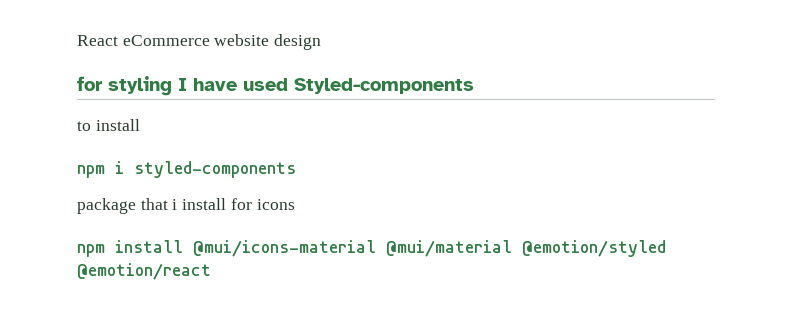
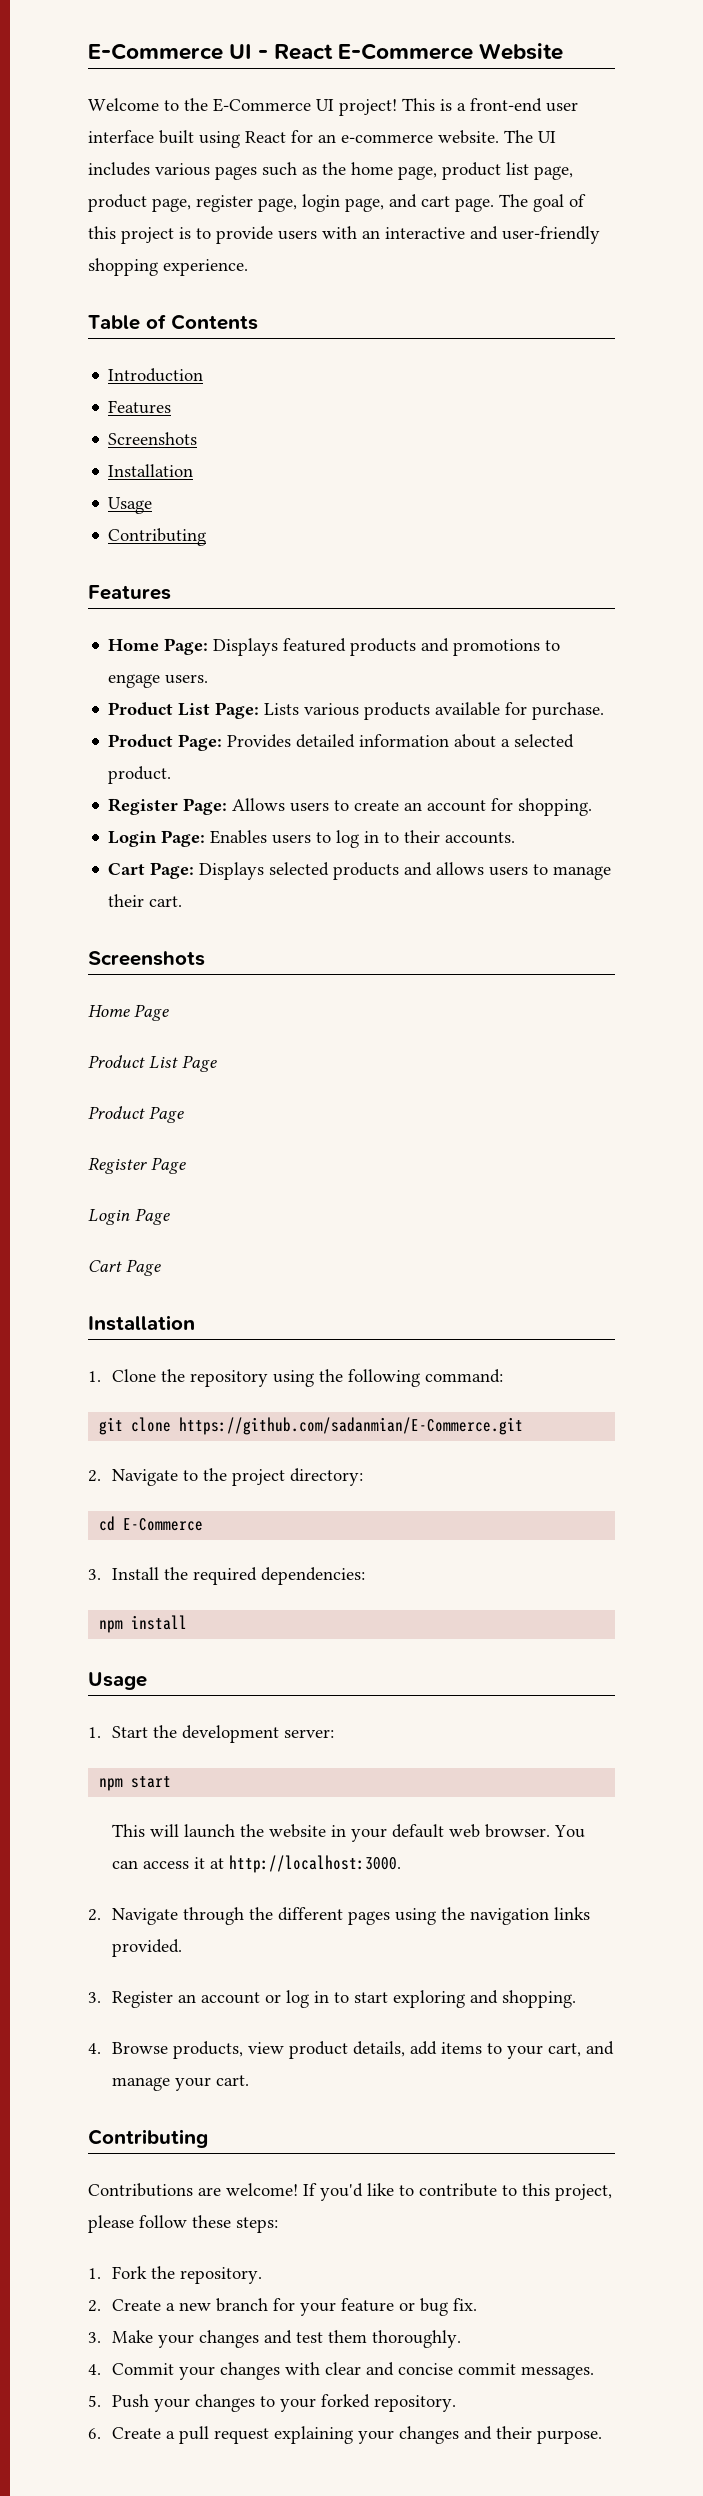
[77,34,322,50] [77,76,474,96] [77,119,140,131] [77,161,296,178] [77,198,295,214] [77,240,666,257] [77,263,211,280] React eCommerce website design // for styling I have used Styled-components // to install // npm i styled-components // package that i install for icons // npm install @mui/icons-material @mui/material @emotion/styled @emotion/react -> [88,43,564,60] [88,98,578,116] [88,130,556,148] [88,162,573,180] [88,194,586,212] [88,226,600,244] [88,258,248,276] [88,314,258,330] [108,368,204,382] [108,400,172,414] [108,432,198,445] [108,464,194,477] [108,497,153,514] [108,528,207,546] [88,585,171,600] [108,638,561,656] [108,674,209,688] [108,702,605,720] [108,734,575,751] [108,766,172,784] [108,798,593,816] [108,830,516,848] [108,862,612,880] [108,894,183,907] [88,951,205,966] [88,1004,169,1021] [88,1055,217,1072] [88,1106,184,1123] [88,1157,186,1174] [88,1208,170,1225] [88,1259,161,1276] [88,1315,195,1331] [88,1369,504,1387] [99,1417,524,1435] [88,1468,364,1486] [99,1516,204,1531] [88,1567,366,1585] [99,1615,188,1633] [88,1672,147,1690] [88,1725,335,1743] [99,1776,172,1791] [112,1824,586,1842] [112,1855,402,1873] [88,1907,591,1925] [112,1939,183,1957] [88,1990,577,2008] [88,2041,615,2059] [112,2075,250,2091] [88,2129,208,2148] [88,2183,612,2201] [88,2215,278,2233] [88,2266,263,2284] [88,2298,478,2316] [88,2330,462,2348] [88,2362,595,2380] [88,2394,457,2412] [88,2426,603,2444] E-Commerce UI - React E-Commerce Website // Welcome to the E-Commerce UI project! This is a front-end user interface built using React for an e-commerce website. The UI includes various pages such as the home page, product list page, product page, register page, login page, and cart page. The goal of this project is to provide users with an interactive and user-friendly shopping experience. // Table of Contents // Introduction // Features // Screenshots // Installation // Usage // Contributing // Features // Home Page: Displays featured products and promotions to engage users. // Product List Page: Lists various products available for purchase. // Product Page: Provides detailed information about a selected product. // Register Page: Allows users to create an account for shopping. // Login Page: Enables users to log in to their accounts. // Cart Page: Displays selected products and allows users to manage their cart. // Screenshots // Home Page // Product List Page // Product Page // Register Page // Login Page // Cart Page // Installation // 1. Clone the repository using the following command: // git clone https://github.com/sadanmian/E-Commerce.git // 2. Navigate to the project directory: // cd E-Commerce // 3. Install the required dependencies: // npm install // Usage // 1. Start the development server: // npm start // This will launch the website in your default web browser. You can access it at http://localhost:3000. // 2. Navigate through the different pages using the navigation links provided. // 3. Register an account or log in to start exploring and shopping. // 4. Browse products, view product details, add items to your cart, and manage your cart. // Contributing // Contributions are welcome! If you'd like to contribute to this project, please follow these steps: // 1. Fork the repository. // 2. Create a new branch for your feature or bug fix. // 3. Make your changes and test them thoroughly. // 4. Commit your changes with clear and concise commit messages. // 5. Push your changes to your forked repository. // 6. Create a pull request explaining your changes and their purpose.

